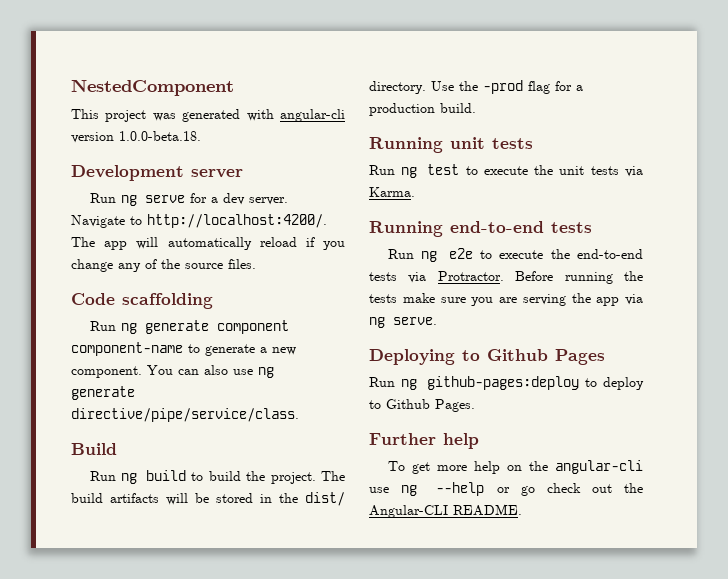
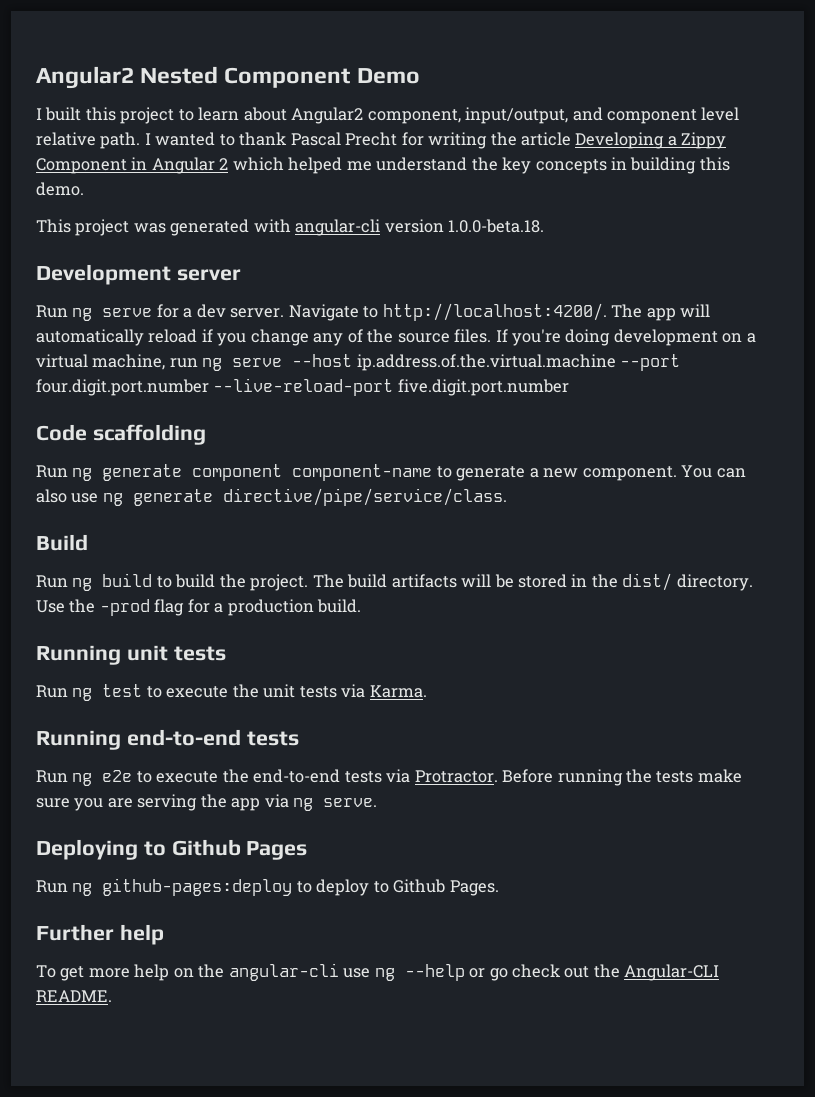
[71,79,234,96] NestedComponent -> [36,66,420,89] [36,107,740,124] [36,132,727,149] [36,157,730,174] [36,182,84,196] Angular2 Nested Component Demo // I built this project to learn about Angular2 component, input/output, and component level relative path. I wanted to thank Pascal Precht for writing the article Developing a Zippy Component in Angular 2 which helped me understand the key concepts in building this demo.
(256, 264) none -> [495,329,756,346] [36,354,681,371] [36,378,569,396] If you're doing development on a virtual machine, run ng serve --host ip.address.of.the.virtual.machine --port four.digit.port.number --live-reload-port five.digit.port.number

